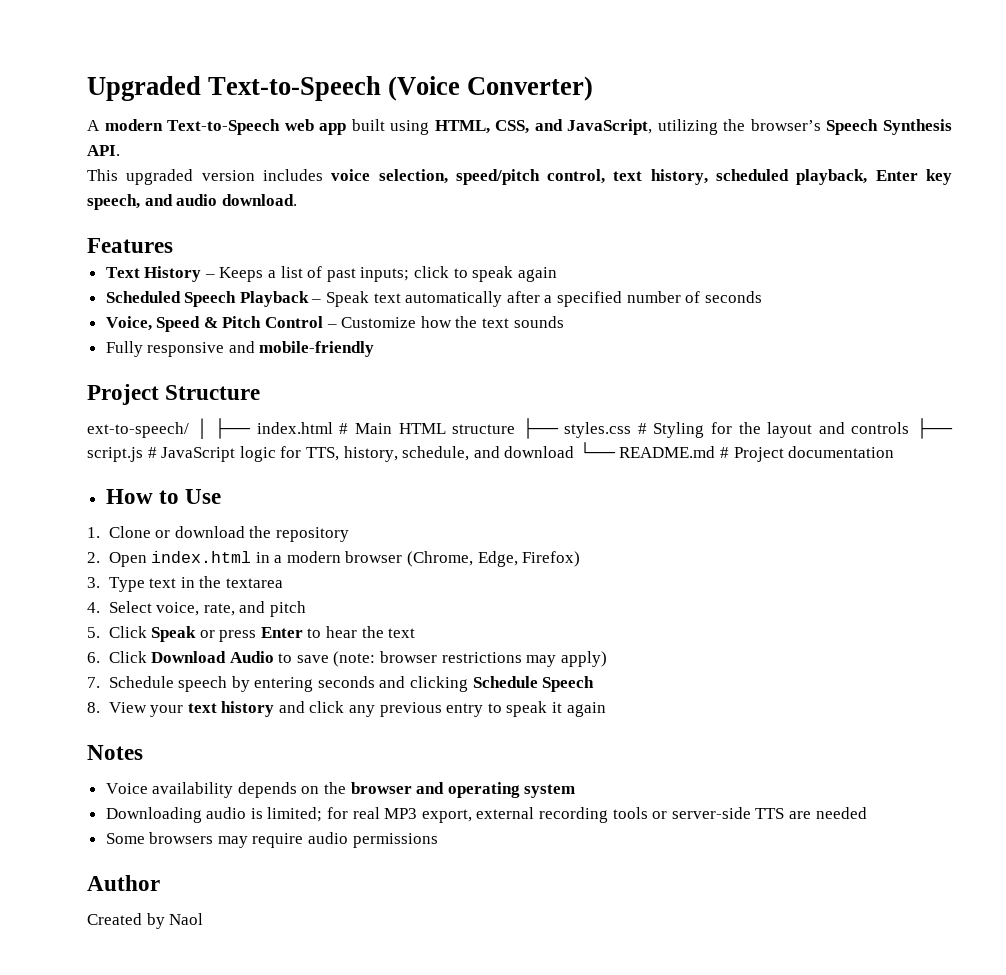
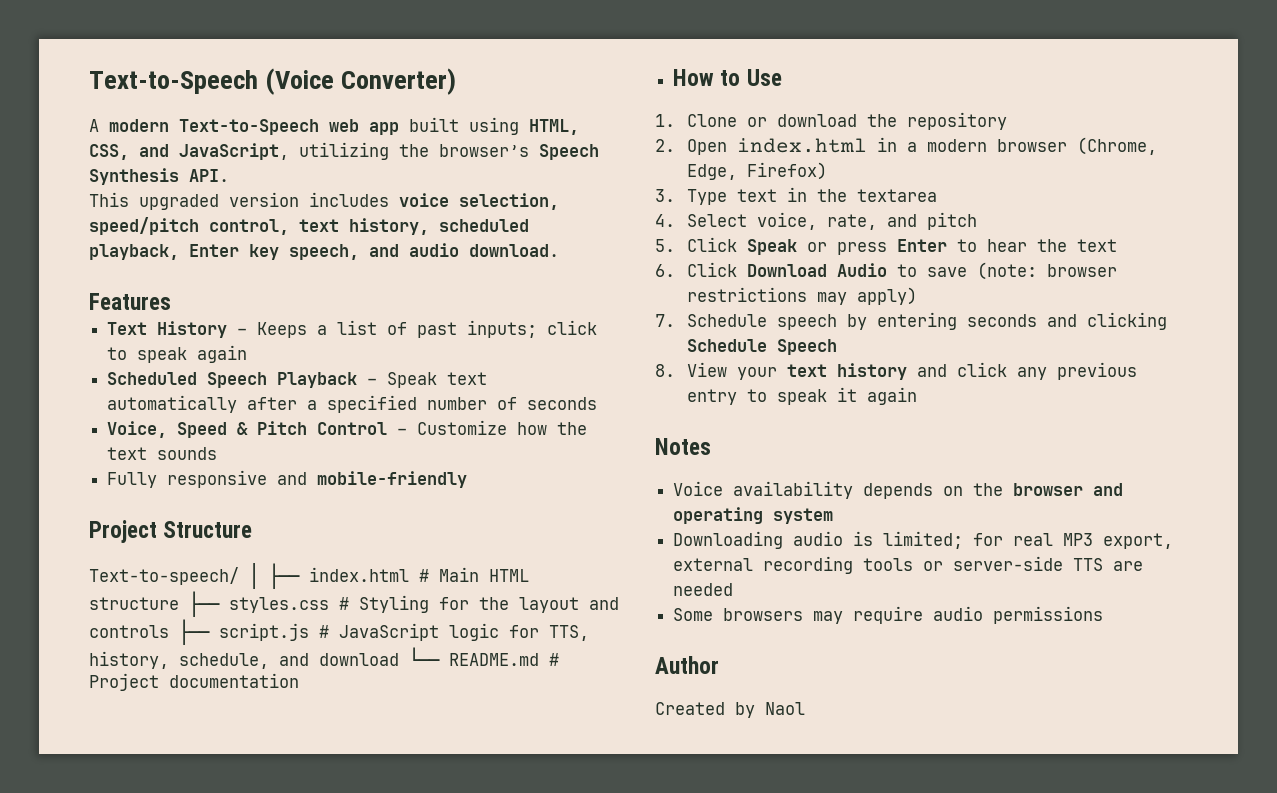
[87,76,201,101] Upgraded -> (89, 82) none
[87,422,189,438] ext-to-speech/ -> [89,567,239,585] Text-to-speech/

